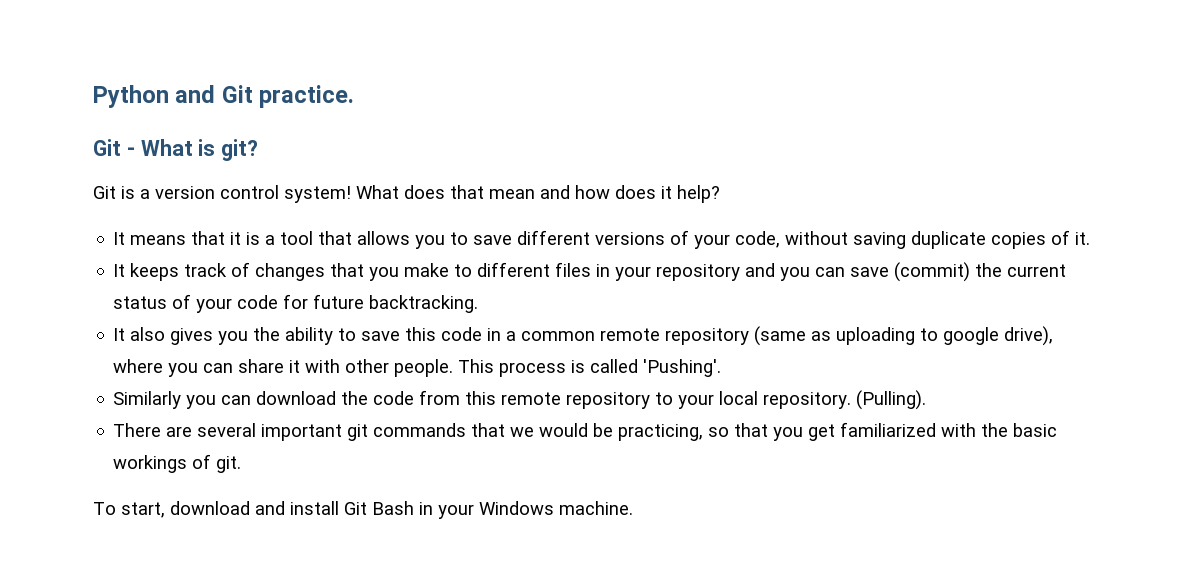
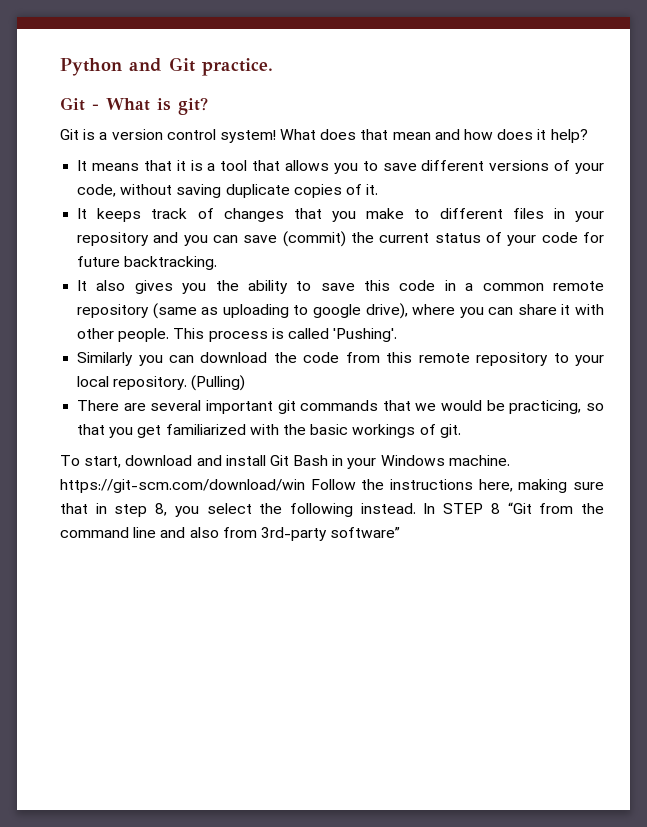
[856,390,927,410] (Pulling). -> [191,375,246,391] (Pulling)
(633, 508) none -> [60,479,604,493] [60,502,604,517] [60,527,401,541] https://git-scm.com/download/win Follow the instructions here, making sure that in step 8, you select the following instead. In STEP 8 “Git from the command line and also from 3rd-party software”

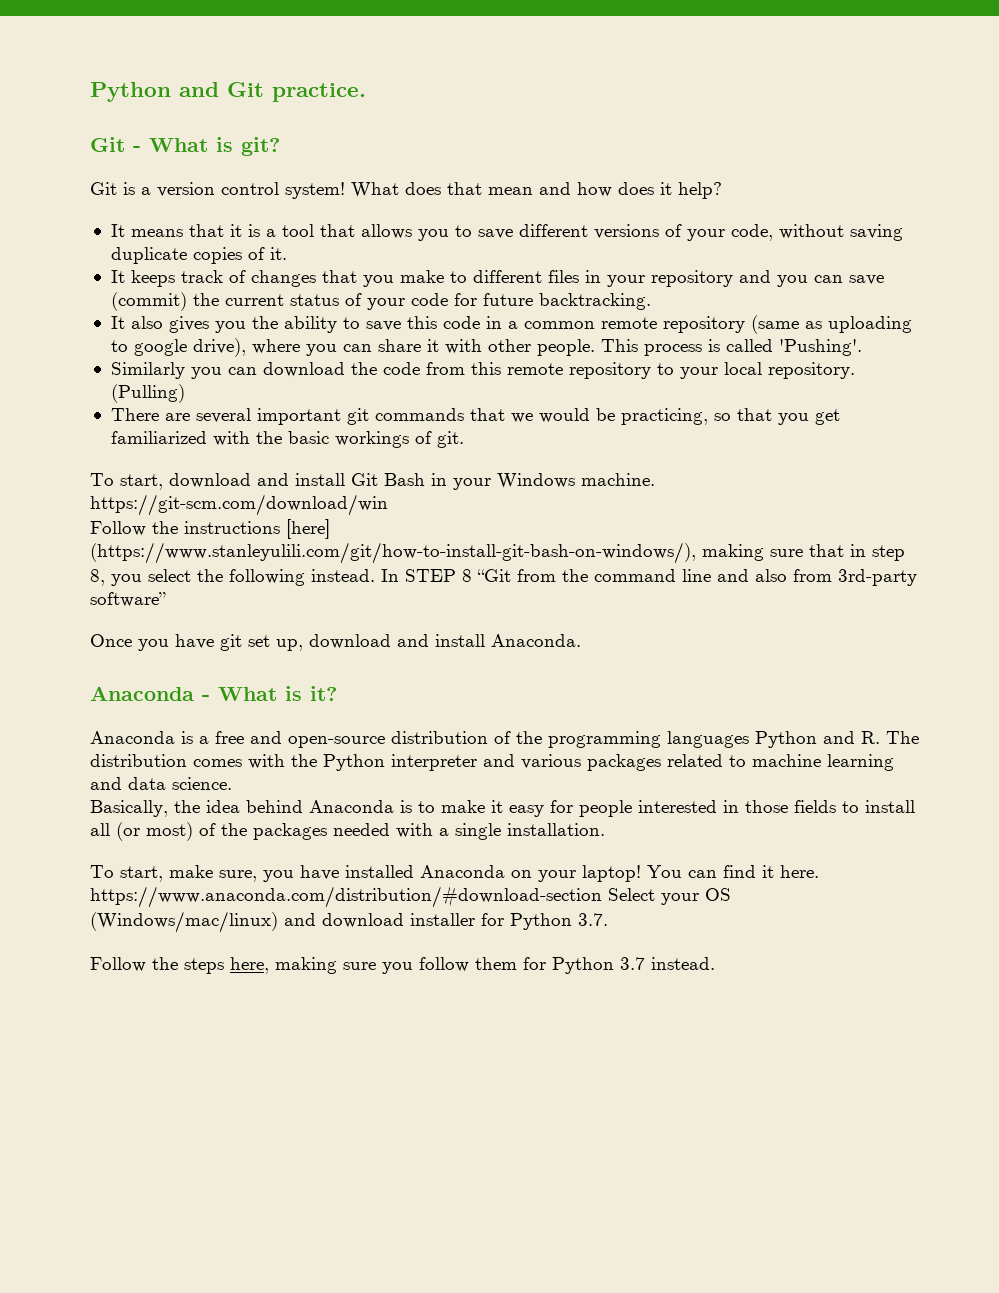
(305, 486) none -> (388, 505) //
[478,479,513,492] here, -> [286,519,330,539] [90,542,696,564] [here] (https://www.stanleyulili.com/git/how-to-install-git-bash-on-windows/),
(401, 532) none -> [90,634,581,651] [90,686,337,701] [90,731,919,748] [90,754,894,771] [90,777,232,790] [90,800,915,817] [90,822,605,841] [90,865,819,882] [90,886,731,908] [90,911,608,933] [90,957,715,974] // Once you have git set up, download and install Anaconda. // Anaconda - What is it? // Anaconda is a free and open-source distribution of the programming languages Python and R. The distribution comes with the Python interpreter and various packages related to machine learning and data science. // Basically, the idea behind Anaconda is to make it easy for people interested in those fields to install all (or most) of the packages needed with a single installation. // To start, make sure, you have installed Anaconda on your laptop! You can find it here. https://www.anaconda.com/distribution/#download-section Select your OS (Windows/mac/linux) and download installer for Python 3.7. // Follow the steps here, making sure you follow them for Python 3.7 instead.

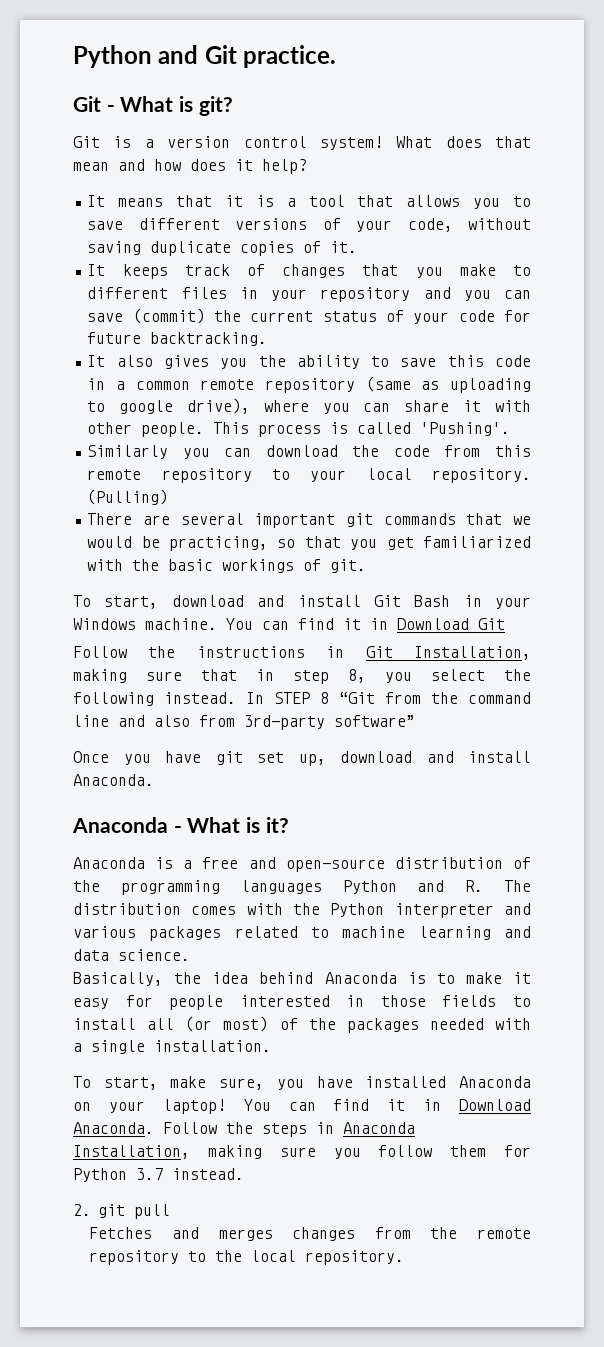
[90,494,388,516] https://git-scm.com/download/win -> [226,618,505,630] You can find it in Download Git
[286,519,330,539] [90,542,696,564] [here] (https://www.stanleyulili.com/git/how-to-install-git-bash-on-windows/), -> [326,646,531,660] in Git Installation,
[780,865,819,878] [90,886,731,908] [90,911,608,933] [90,957,269,974] here. https://www.anaconda.com/distribution/#download-section Select your OS (Windows/mac/linux) and download installer for Python 3.7. // Follow the steps here, -> [423,1099,531,1111] [73,1122,415,1137] [73,1145,190,1159] in Download Anaconda. Follow the steps in Anaconda Installation,
(715, 963) none -> [73,1204,170,1219] [89,1227,531,1241] [89,1250,405,1265] // 2. git pull // Fetches and merges changes from the remote repository to the local repository.

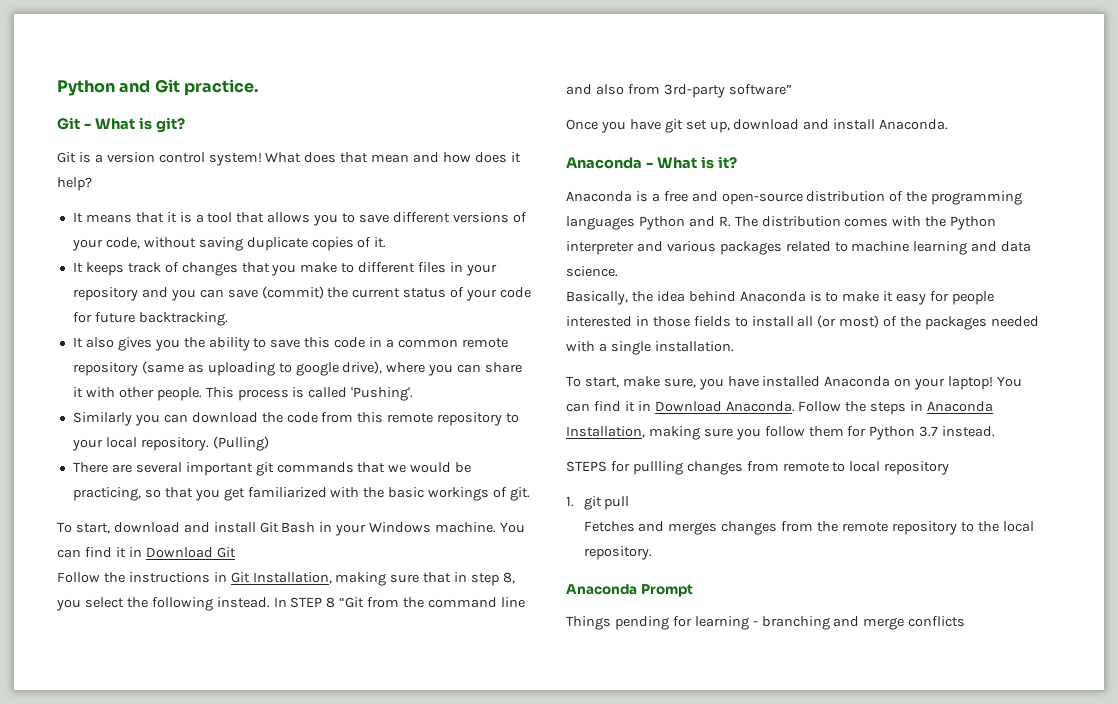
[73,1204,91,1216] 2. -> [566,461,950,475] [566,496,574,507] STEPS for pullling changes from remote to local repository // 1.
(405, 1257) none -> [566,584,693,597] [566,616,966,630] // Anaconda Prompt // Things pending for learning - branching and merge conflicts

